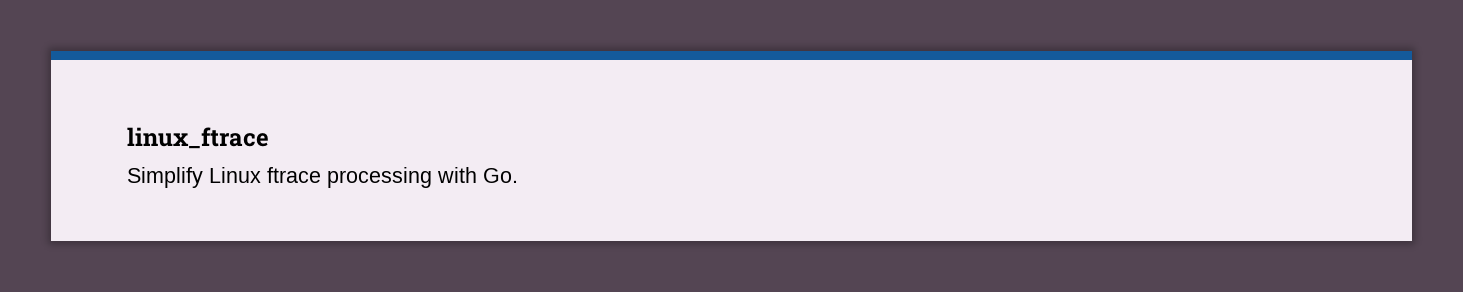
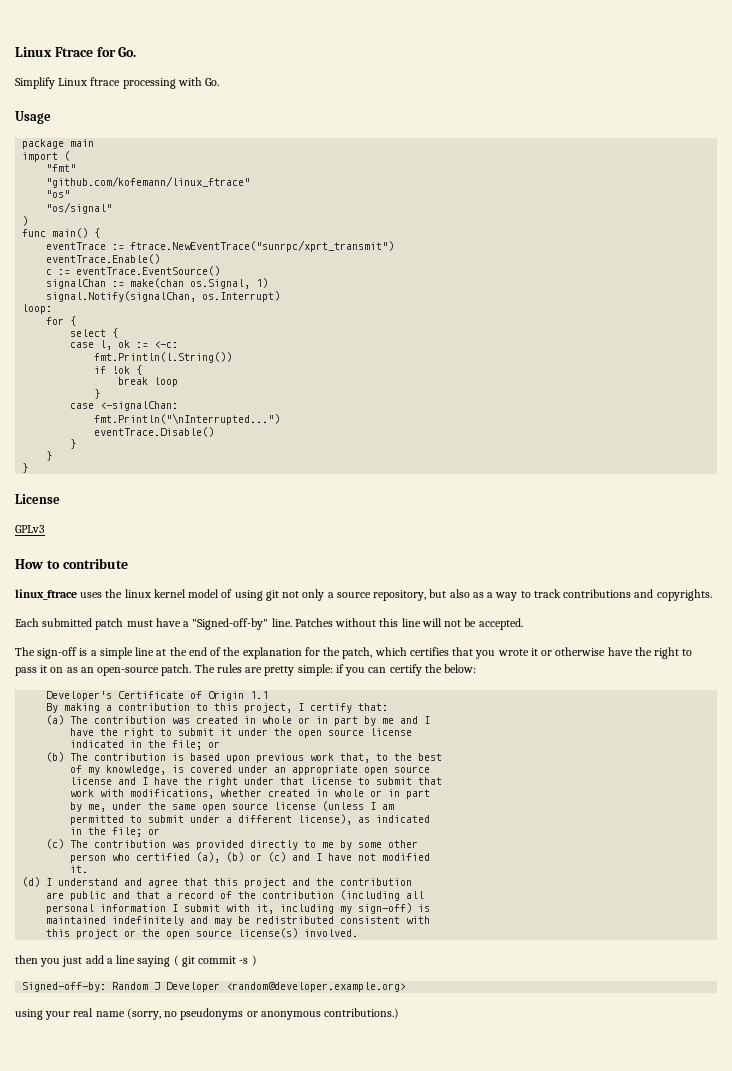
[127,127,269,149] linux_ftrace -> [15,47,137,57] Linux Ftrace for Go.
(518, 175) none -> [15,111,51,124] [22,139,95,149] [22,151,71,162] [46,164,77,172] [46,176,251,188] [46,190,71,198] [46,202,113,214] [22,216,29,226] [22,228,101,238] [46,240,395,252] [46,254,161,264] [46,266,221,276] [46,278,269,289] [46,291,281,302] [22,304,53,314] [46,316,77,326] [70,328,119,338] [70,340,179,350] [94,352,233,363] [94,365,143,375] [118,377,179,387] [94,389,101,399] [70,401,179,411] [94,413,281,425] [94,427,215,437] [70,439,77,449] [46,451,53,461] [22,463,29,473] [15,494,60,504] [15,525,45,533] [15,558,128,569] [15,589,712,601] [15,618,523,630] [15,647,693,659] [15,664,477,676] [46,691,269,701] [46,703,389,713] [46,715,431,726] [70,728,413,738] [70,740,221,750] [46,752,443,763] [70,765,431,775] [70,777,443,787] [70,789,431,799] [70,801,395,812] [70,814,431,825] [70,827,161,837] [46,839,419,850] [70,852,431,863] [70,865,89,873] [22,877,413,888] [46,890,425,901] [46,903,431,914] [46,916,431,926] [46,928,359,939] [15,955,257,967] [22,982,407,992] [15,1008,400,1020] // Usage // package main // import ( // "fmt" // "github.com/kofemann/linux_ftrace" // "os" // "os/signal" // ) // func main() { // eventTrace := ftrace.NewEventTrace("sunrpc/xprt_transmit") // eventTrace.Enable() // c := eventTrace.EventSource() // signalChan := make(chan os.Signal, 1) // signal.Notify(signalChan, os.Interrupt) // loop: // for { // select { // case l, ok := <-c: // fmt.Println(l.String()) // if !ok { // break loop // } // case <-signalChan: // fmt.Println("\nInterrupted...") // eventTrace.Disable() // } // } // } // License // GPLv3 // How to contribute // linux_ftrace uses the linux kernel model of using git not only a source repository, but also as a way to track contributions and copyrights. // Each submitted patch must have a "Signed-off-by" line. Patches without this line will not be accepted. // The sign-off is a simple line at the end of the explanation for the patch, which certifies that you wrote it or otherwise have the right to pass it on as an open-source patch. The rules are pretty simple: if you can certify the below: // Developer's Certificate of Origin 1.1 // By making a contribution to this project, I certify that: // (a) The contribution was created in whole or in part by me and I // have the right to submit it under the open source license // indicated in the file; or // (b) The contribution is based upon previous work that, to the best // of my knowledge, is covered under an appropriate open source // license and I have the right under that license to submit that // work with modifications, whether created in whole or in part // by me, under the same open source license (unless I am // permitted to submit under a different license), as indicated // in the file; or // (c) The contribution was provided directly to me by some other // person who certified (a), (b) or (c) and I have not modified // it. // (d) I understand and agree that this project and the contribution // are public and that a record of the contribution (including all // personal information I submit with it, including my sign-off) is // maintained indefinitely and may be redistributed consistent with // this project or the open source license(s) involved. // then you just add a line saying ( git commit -s ) // Signed-off-by: Random J Developer <random@developer.example.org> // using your real name (sorry, no pseudonyms or anonymous contributions.)

